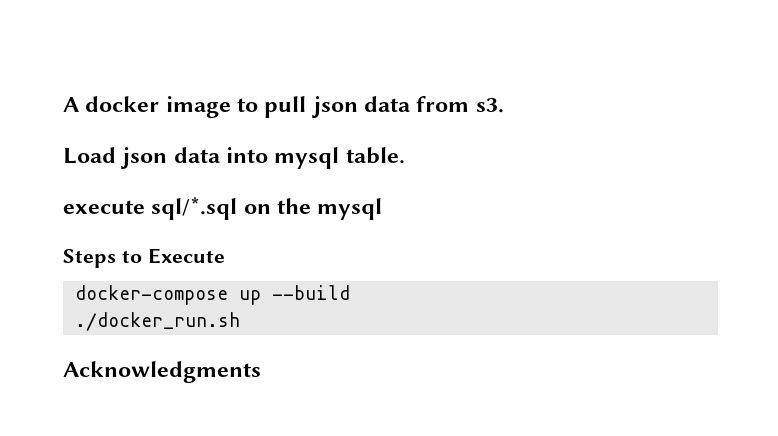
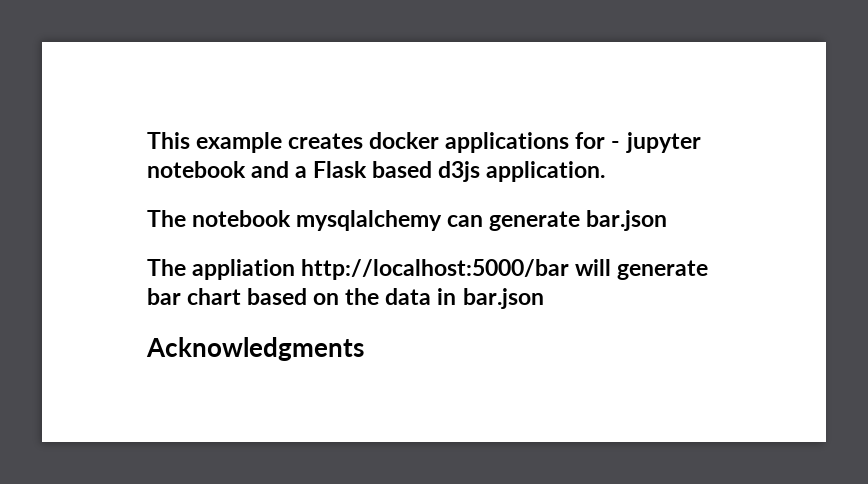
[63,96,504,118] [63,147,405,169] [63,197,383,220] [63,248,225,268] [75,285,350,305] [75,312,240,331] A docker image to pull json data from s3. // Load json data into mysql table. // execute sql/*.sql on the mysql // Steps to Execute // docker-compose up --build // ./docker_run.sh -> [147,132,701,153] [147,161,606,182] [147,210,668,231] [147,259,709,280] [147,288,544,309] This example creates docker applications for - jupyter notebook and a Flask based d3js application. // The notebook mysqlalchemy can generate bar.json // The appliation http://localhost:5000/bar will generate bar chart based on the data in bar.json

